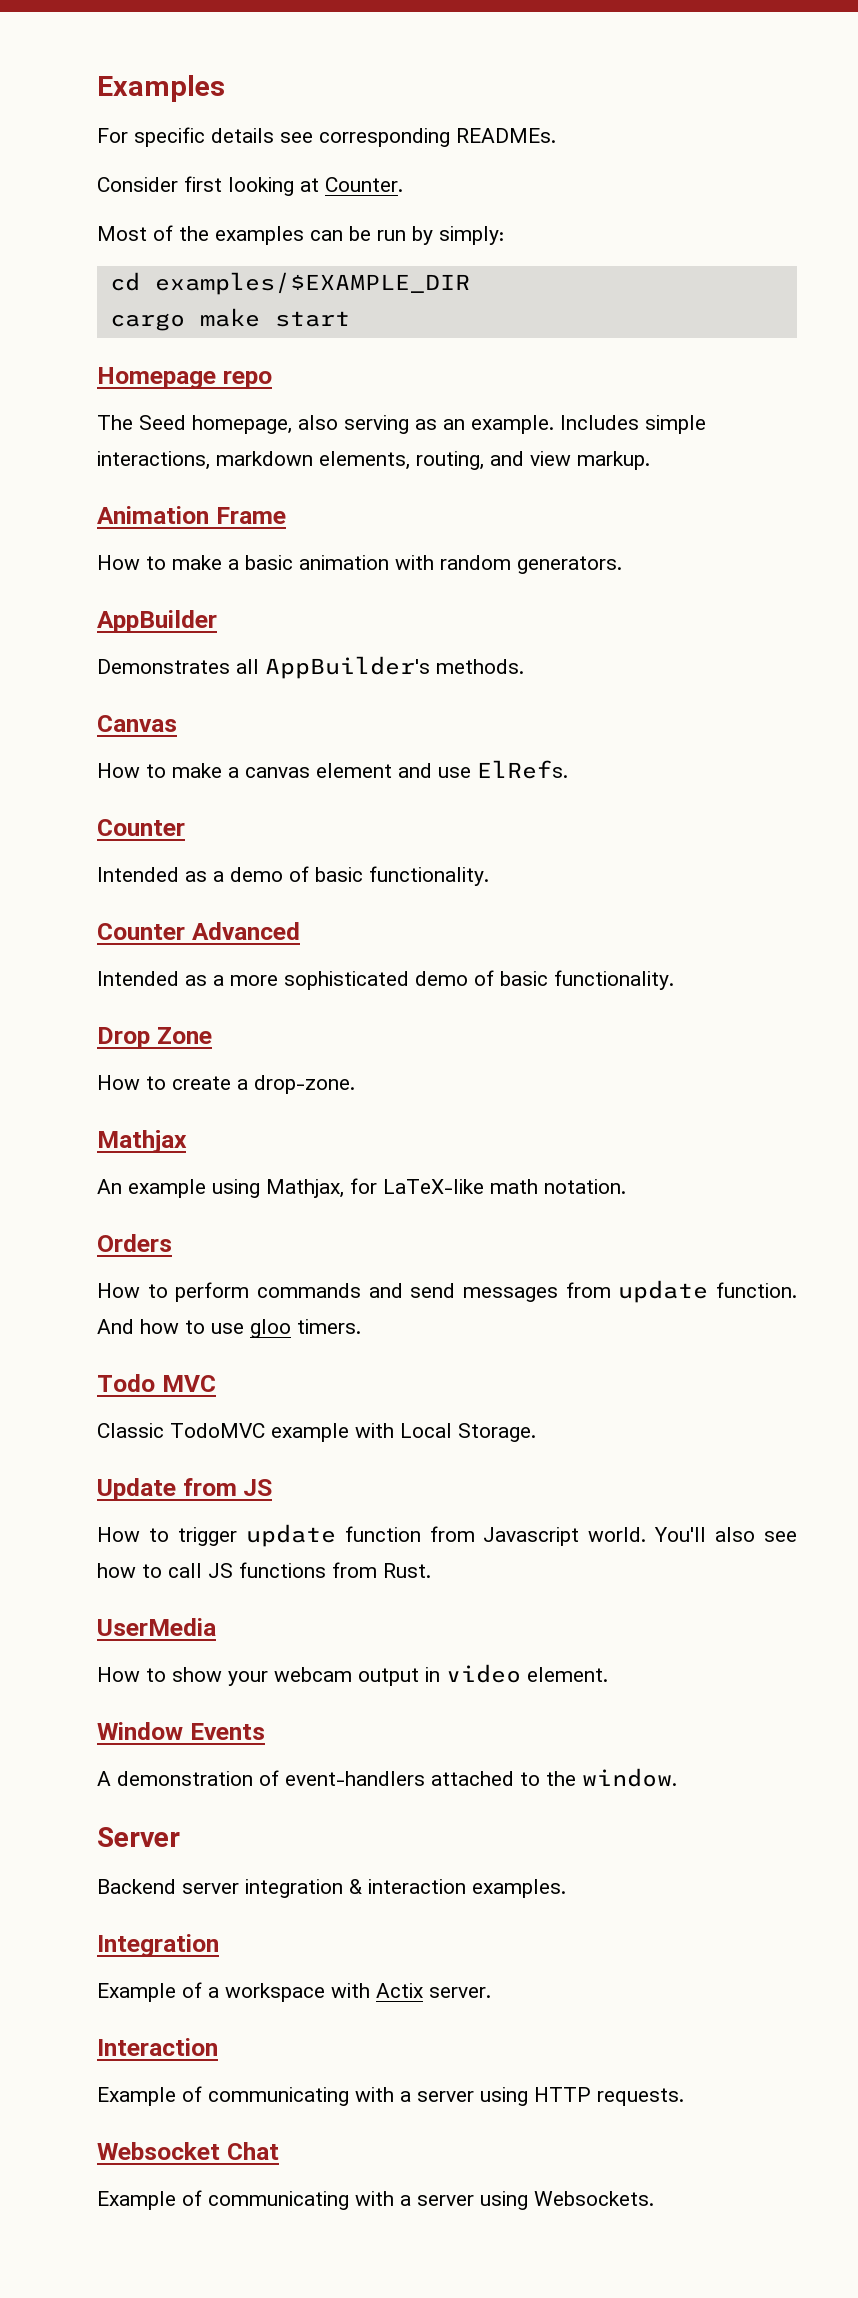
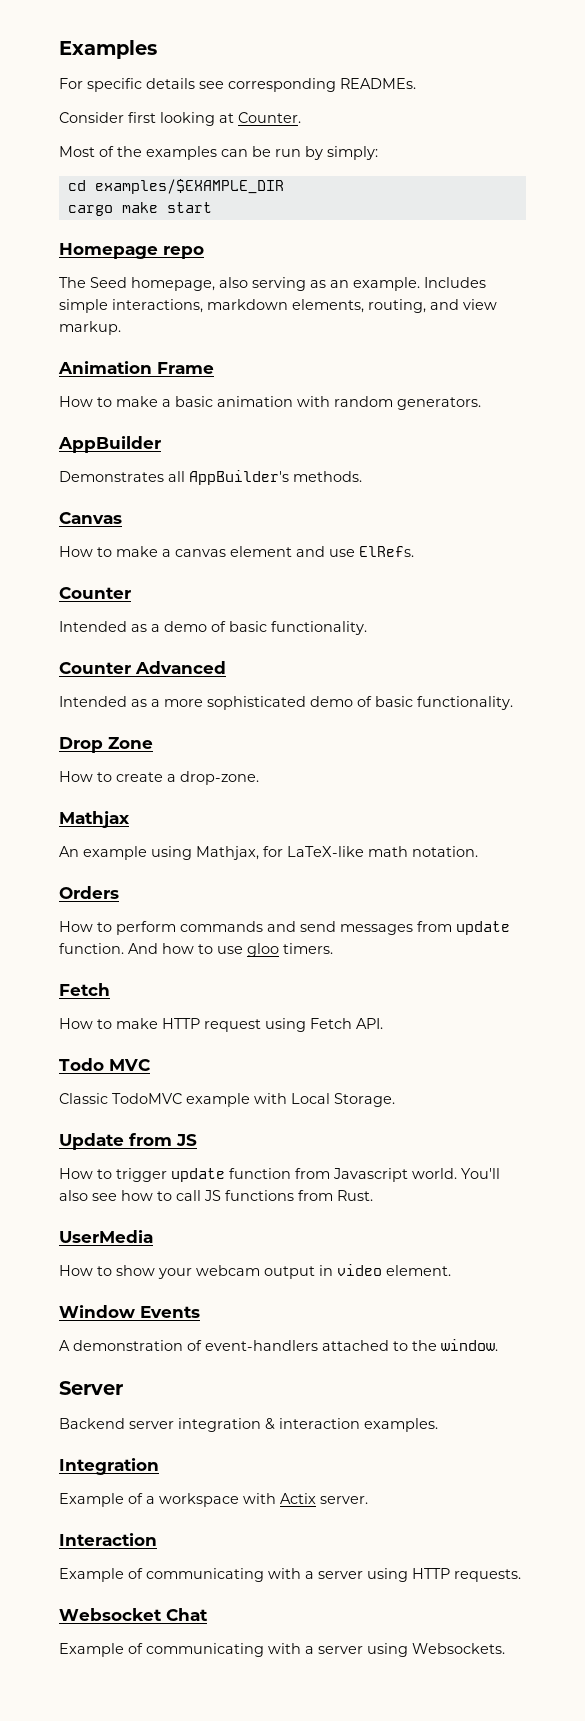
(361, 1326) none -> [59,983,110,996] [59,1018,383,1032] // Fetch // How to make HTTP request using Fetch API.

